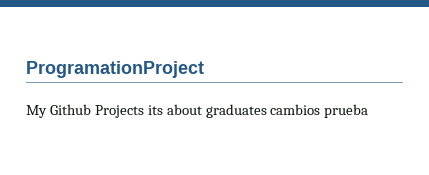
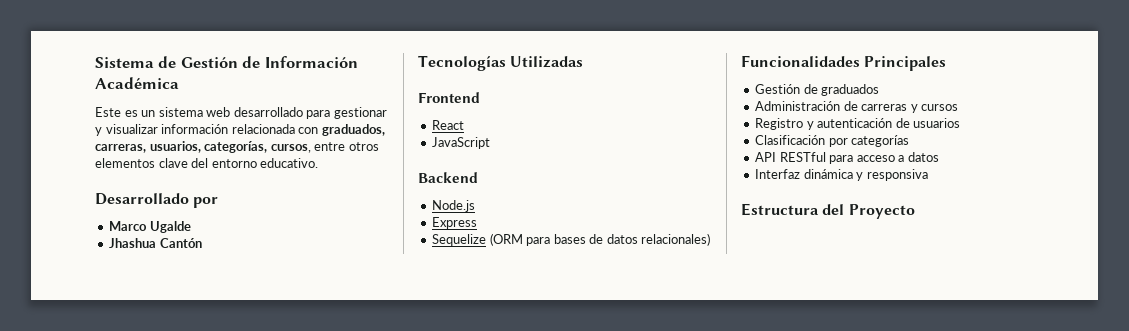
[26,61,204,78] [26,104,369,118] ProgramationProject // My Github Projects its about graduates cambios prueba -> [95,56,358,68] [95,77,179,89] [95,107,387,119] [95,124,385,136] [95,141,379,153] [95,158,319,168] [95,193,219,208] [109,221,191,233] [109,238,202,248] [418,55,584,71] [418,92,480,103] [432,120,465,130] [432,137,491,149] [418,172,478,183] [432,200,476,212] [432,217,478,229] [432,233,711,246] [741,55,947,71] [755,84,880,96] [755,101,959,113] [755,118,961,130] [755,135,910,147] [755,152,939,164] [755,169,928,181] [741,203,915,219] Sistema de Gestión de Información Académica // Este es un sistema web desarrollado para gestionar y visualizar información relacionada con graduados, carreras, usuarios, categorías, cursos, entre otros elementos clave del entorno educativo. // Desarrollado por // Marco Ugalde // Jhashua Cantón // Tecnologías Utilizadas // Frontend // React // JavaScript // Backend // Node.js // Express // Sequelize (ORM para bases de datos relacionales) // Funcionalidades Principales // Gestión de graduados // Administración de carreras y cursos // Registro y autenticación de usuarios // Clasificación por categorías // API RESTful para acceso a datos // Interfaz dinámica y responsiva // Estructura del Proyecto

